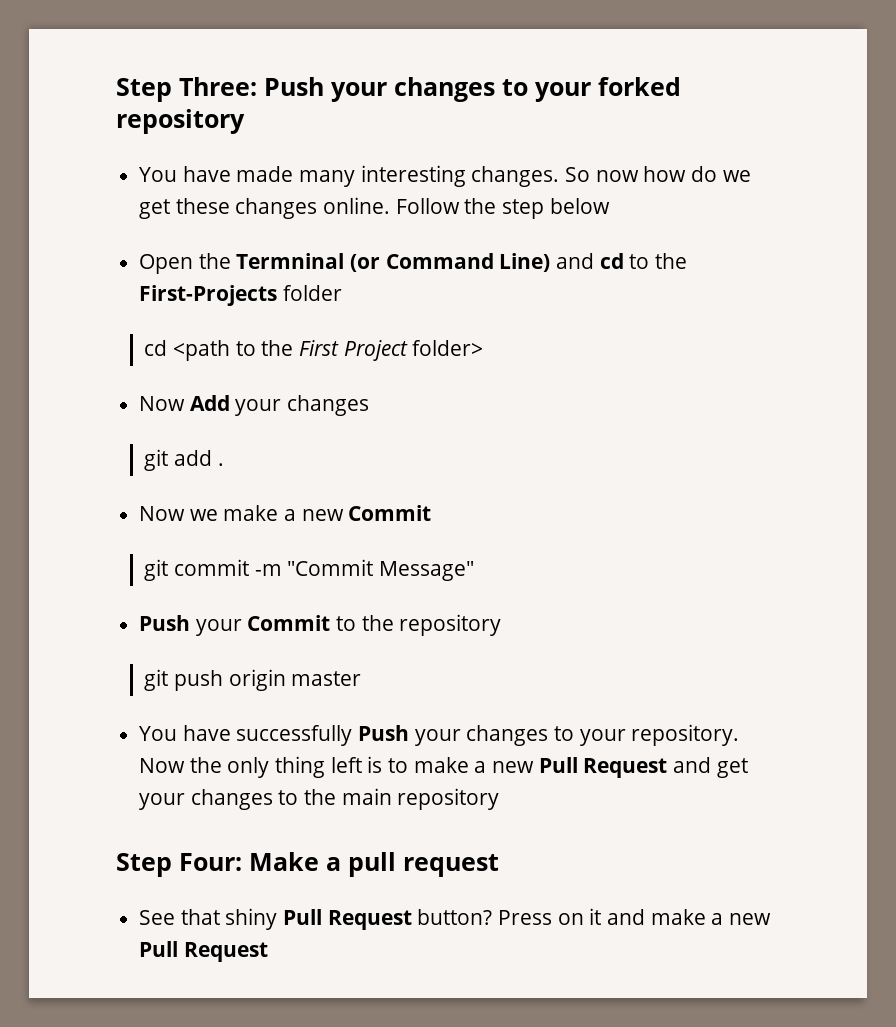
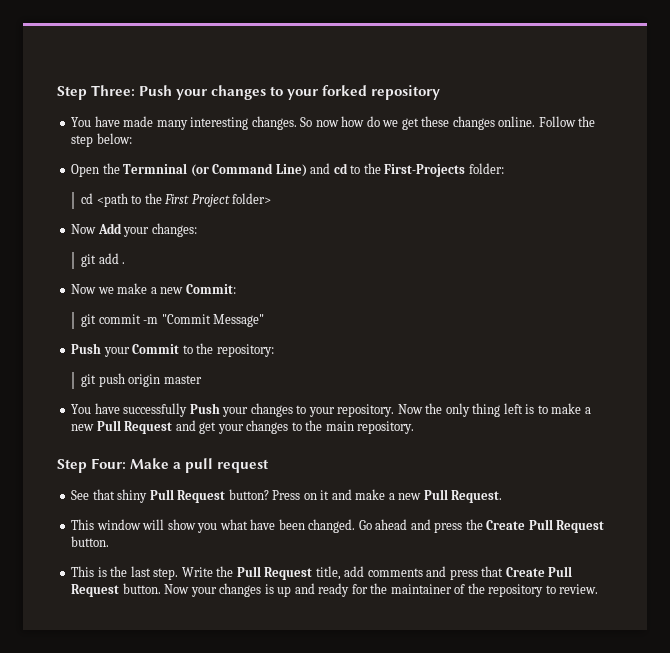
[549,198,610,214] below -> [96,133,132,144] below:
[282,285,342,301] folder -> [468,163,504,174] folder:
[287,395,370,416] changes -> [151,223,197,237] changes:
[348,505,432,521] Commit -> [185,284,236,294] Commit:
[399,614,502,636] repository -> [216,344,274,357] repository:
[397,788,500,810] repository -> [357,421,415,434] repository.
[183,942,268,962] Request -> [451,490,503,503] [71,519,605,533] [71,536,110,547] [71,566,573,580] [71,583,599,597] Request. // This window will show you what have been changed. Go ahead and press the Create Pull Request button. // This is the last step. Write the Pull Request title, add comments and press that Create Pull Request button. Now your changes is up and ready for the maintainer of the repository to review.

